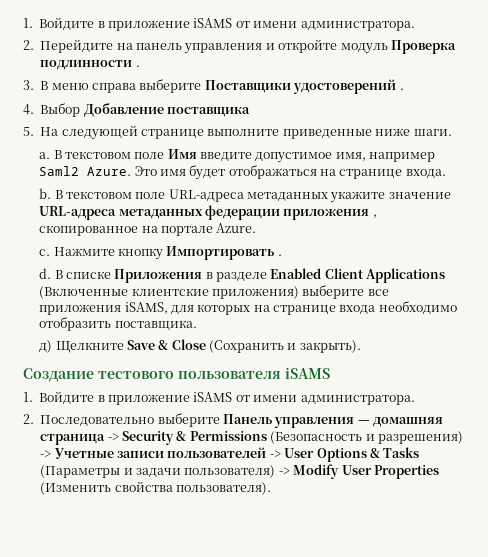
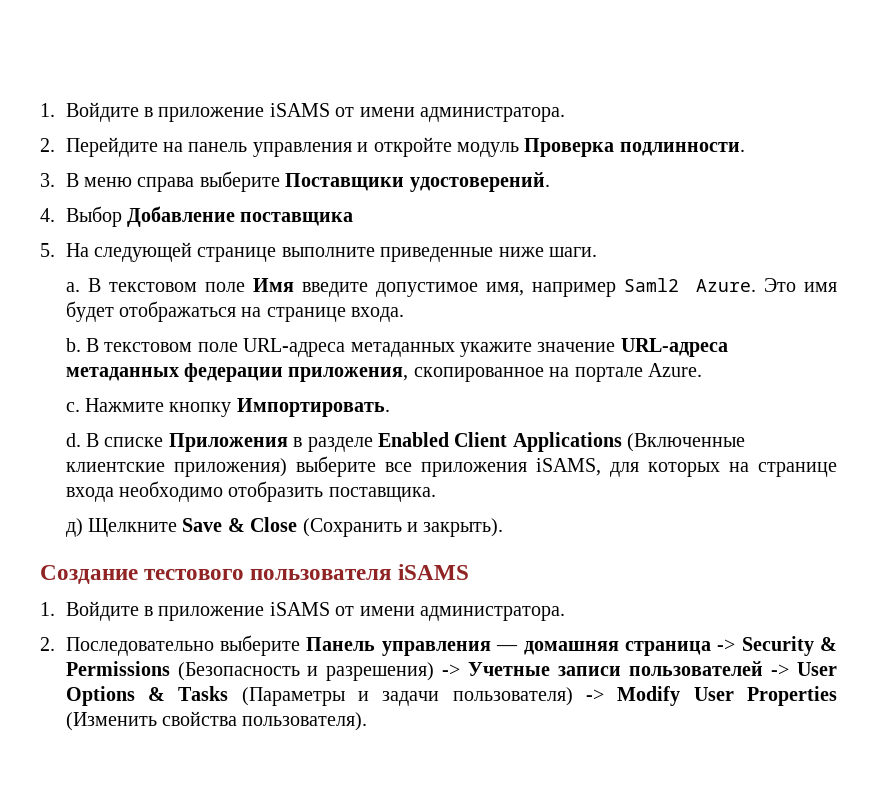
[40,60,140,70] подлинности . -> [619,142,745,156] подлинности.
[293,79,404,94] удостоверений . -> [409,172,550,192] удостоверений.
[283,209,377,220] приложения , -> [288,367,409,382] приложения,
[166,246,282,260] Импортировать . -> [236,398,390,417] Импортировать.

